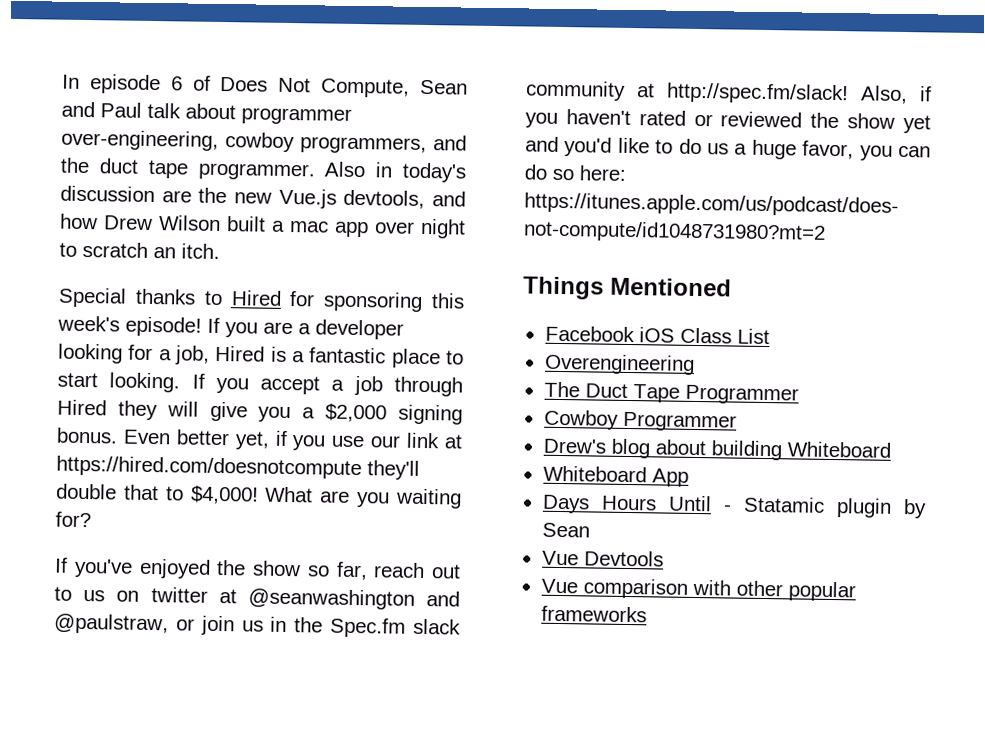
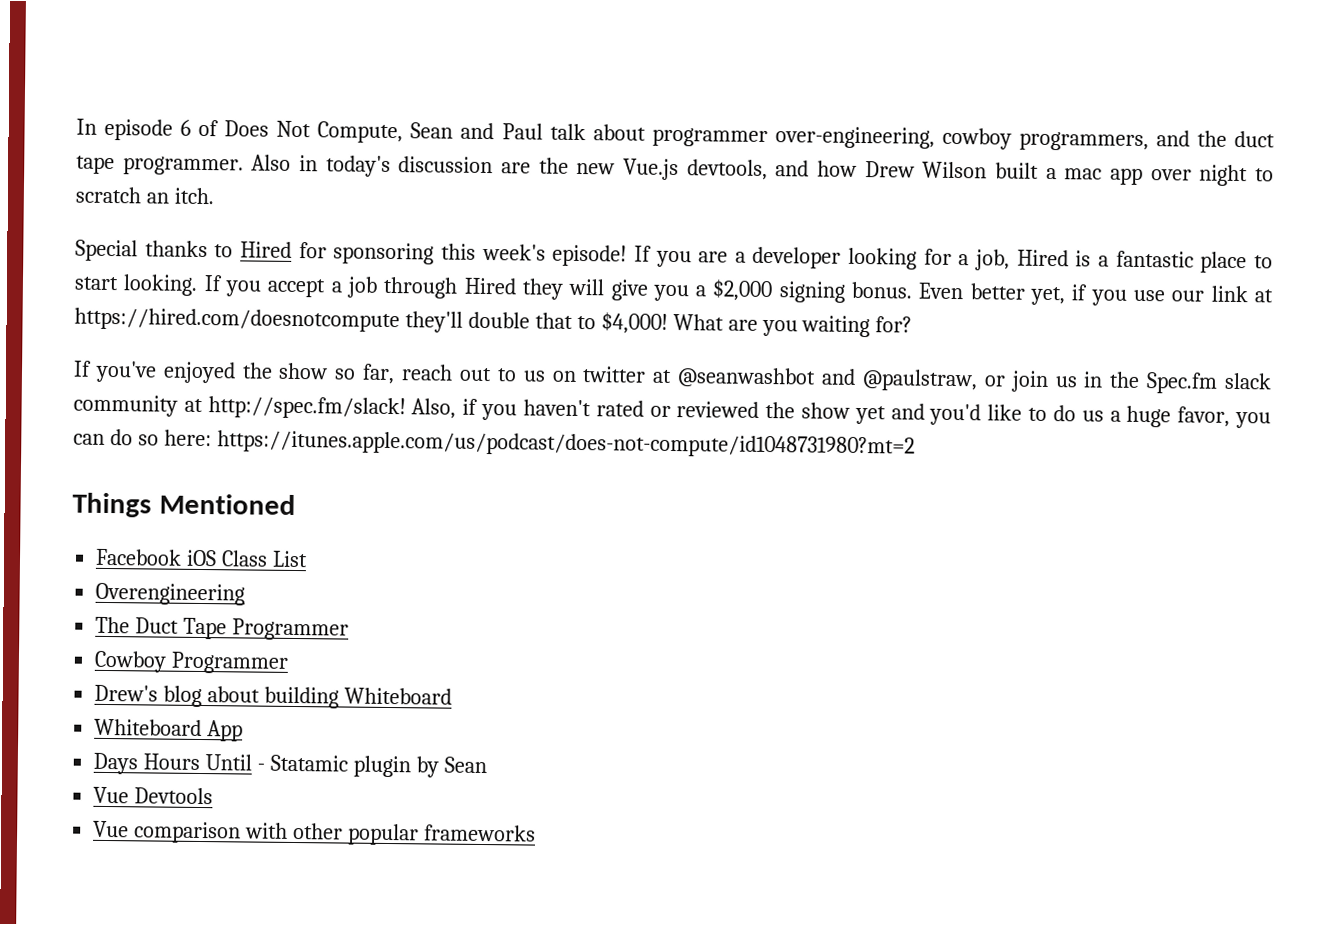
[247,588,415,610] @seanwashington -> [677,367,817,389] @seanwashbot

